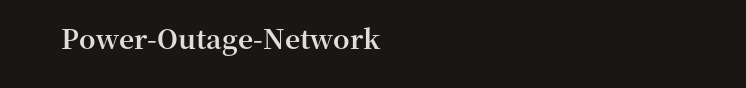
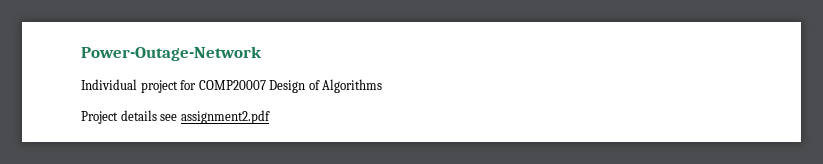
(381, 41) none -> [81,79,383,93] [81,110,270,124] // Individual project for COMP20007 Design of Algorithms // Project details see assignment2.pdf

